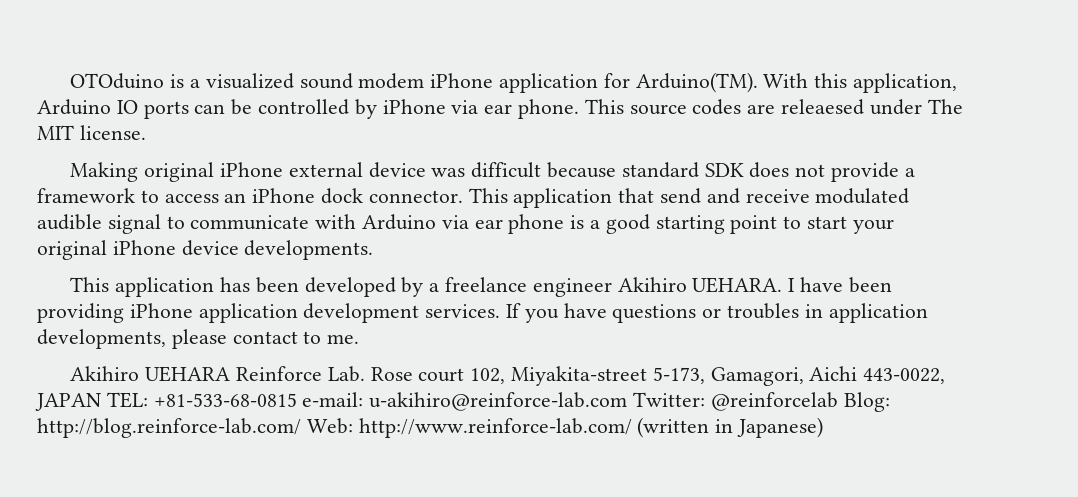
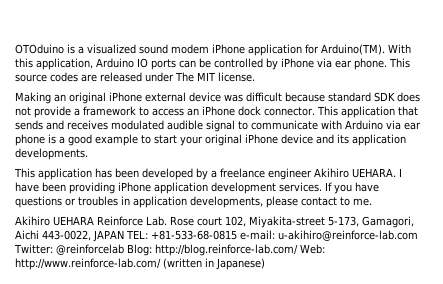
[781,99,865,115] releaesed -> [100,72,142,82] released
(139, 172) none -> [54,94,66,102] an
[660,188,810,204] send and receive -> [15,120,108,130] sends and receives
[655,215,778,234] starting point -> [95,134,138,146] example
(239, 248) none -> [316,134,406,146] and its application

